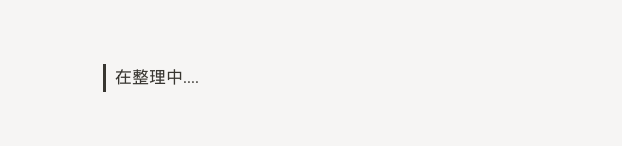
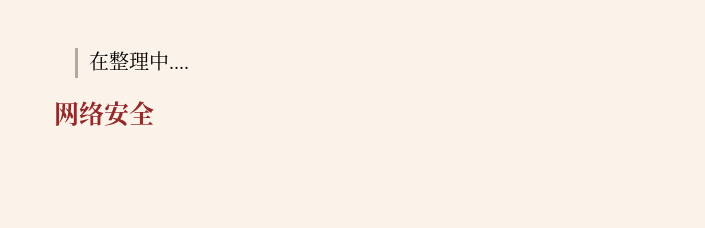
(200, 82) none -> [54,101,154,127] // 网络安全

